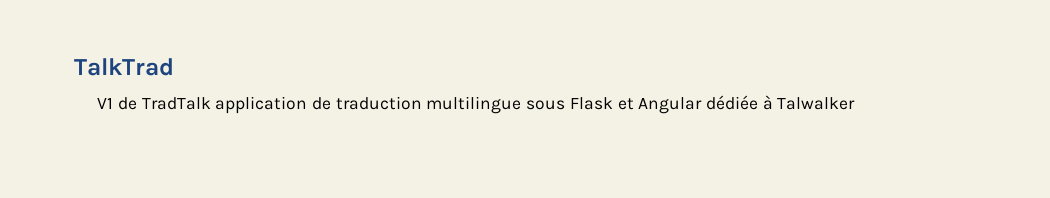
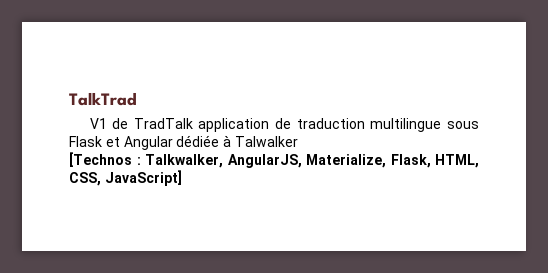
(856, 103) none -> [69,152,479,168] [69,170,182,186] // [Technos : Talkwalker, AngularJS, Materialize, Flask, HTML, CSS, JavaScript]

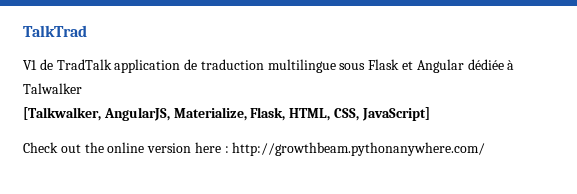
[69,152,223,168] [Technos : Talkwalker, -> [23,107,101,121] [Talkwalker,
(182, 178) none -> [23,142,486,156] // Check out the online version here : http://growthbeam.pythonanywhere.com/

